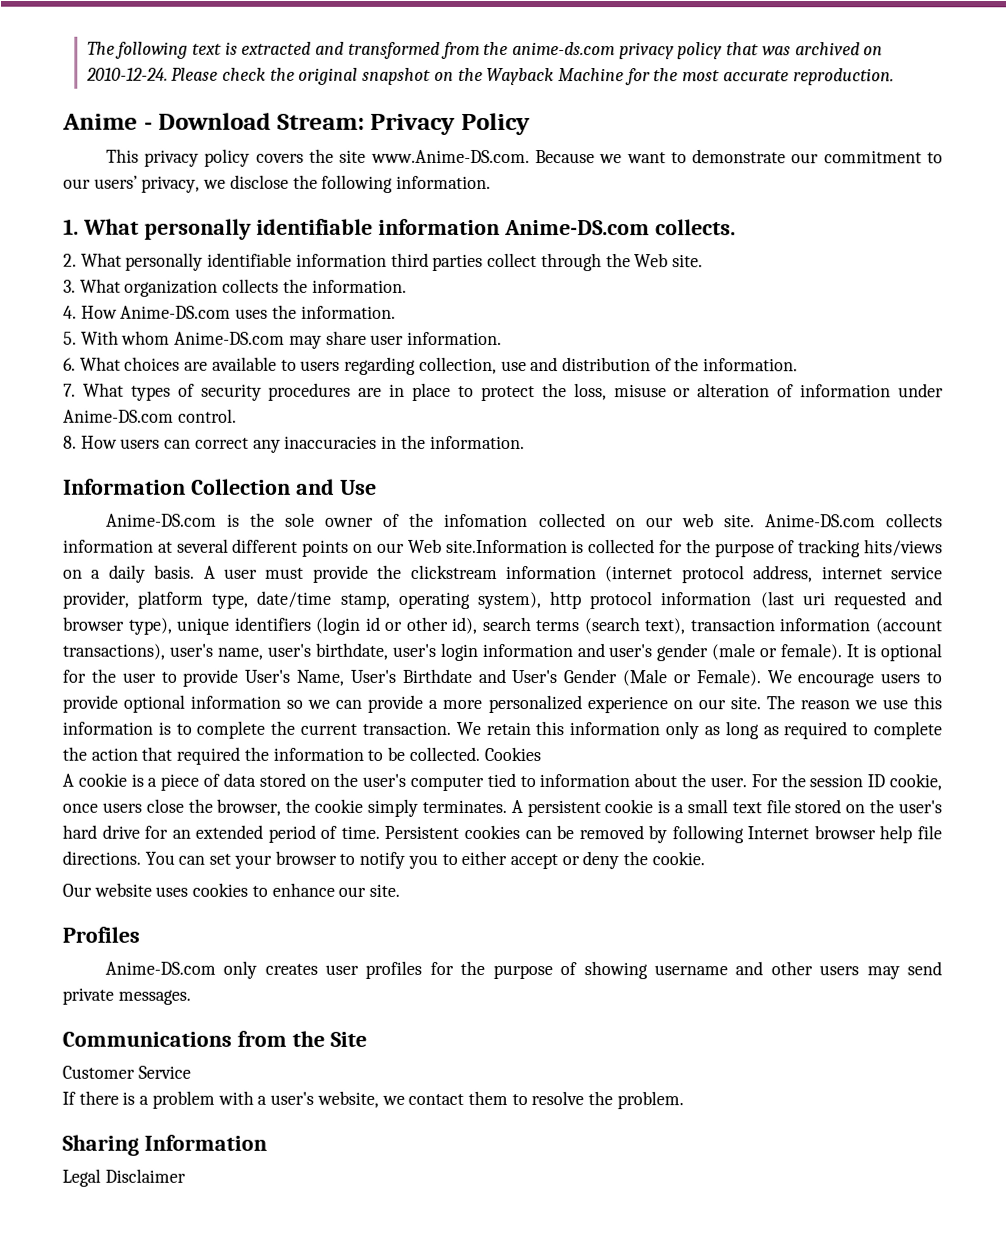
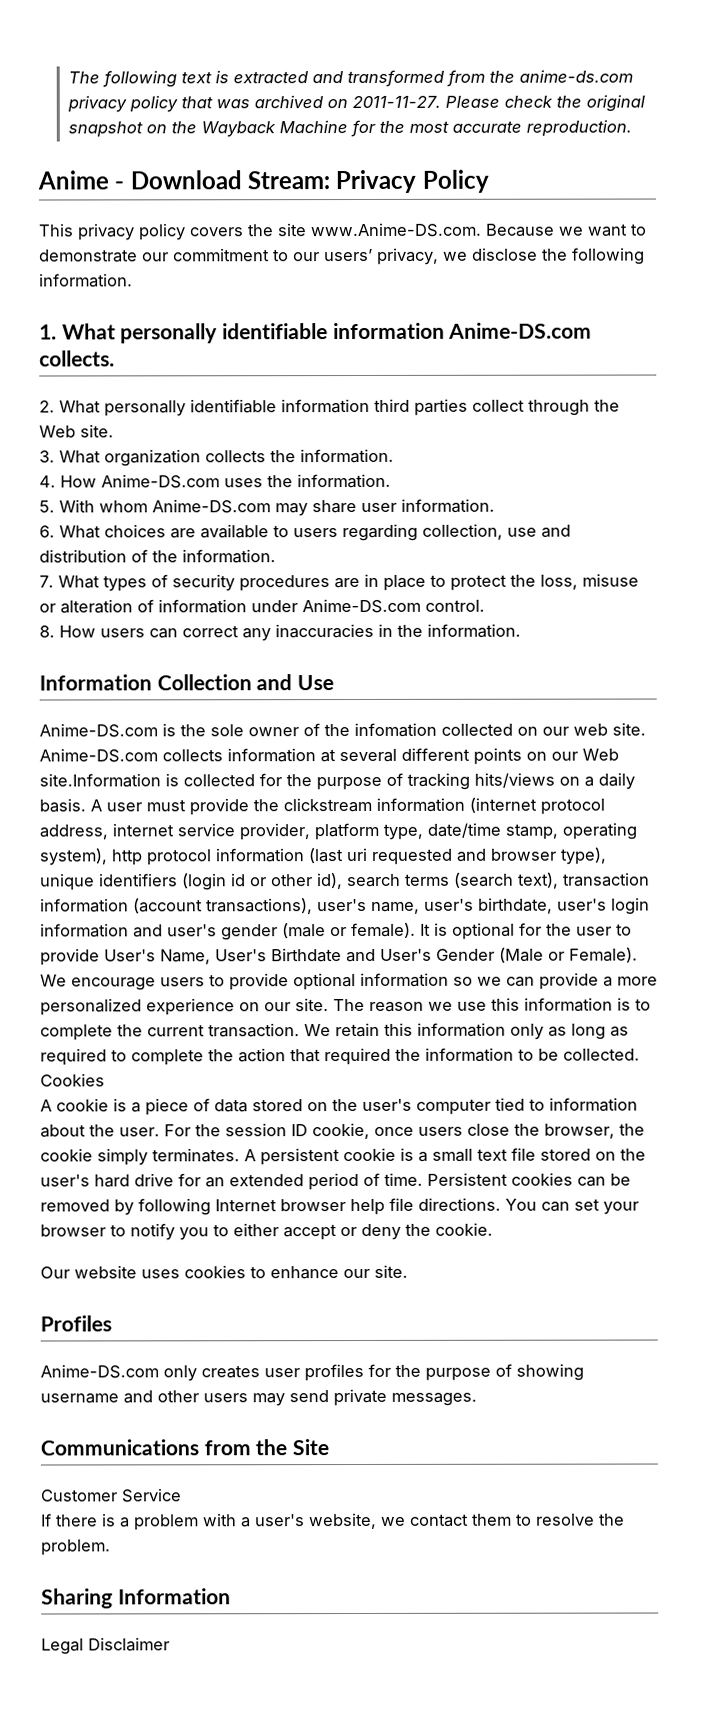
[85,67,168,81] 2010-12-24. -> [352,95,442,109] 2011-11-27.

